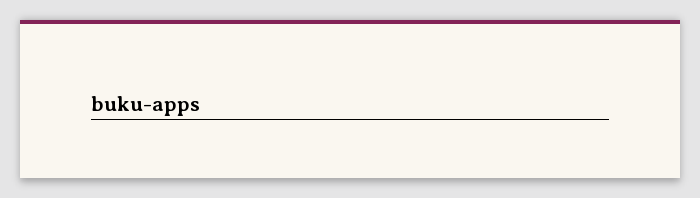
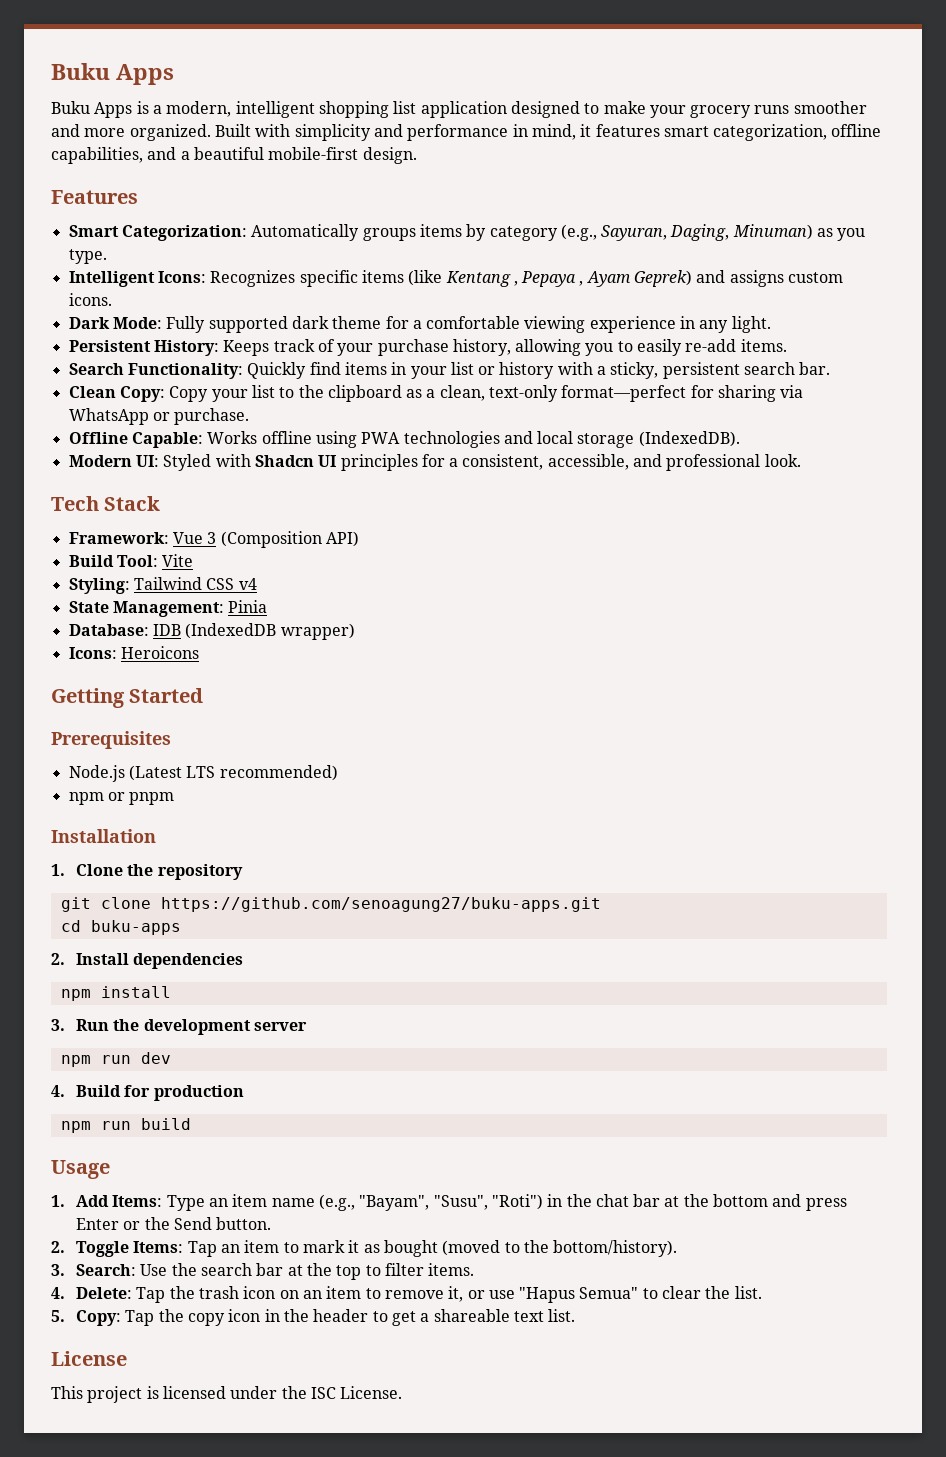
[91,96,200,116] buku-apps -> [51,63,175,85] [51,101,867,118] [51,124,882,141] [51,147,417,164] [51,190,138,204] [68,224,866,241] [68,249,107,264] [68,270,844,287] [68,293,112,306] [68,316,771,333] [68,339,787,356] [68,362,831,379] [68,385,804,402] [68,408,250,425] [68,431,740,448] [68,454,801,471] [51,496,161,511] [68,531,359,548] [68,554,194,567] [68,577,257,594] [68,600,268,617] [68,623,355,640] [68,646,199,659] [51,688,204,708] [51,731,171,749] [68,765,338,782] [68,792,175,805] [51,829,156,843] [51,864,243,880] [60,897,601,912] [60,920,181,935] [51,953,244,969] [60,986,171,1001] [51,1019,307,1035] [60,1052,171,1067] [51,1085,244,1101] [60,1118,191,1133] [51,1160,110,1179] [51,1194,847,1211] [75,1217,272,1230] [51,1240,678,1257] [51,1263,475,1280] [51,1286,762,1303] [51,1309,576,1326] [51,1351,127,1366] [51,1386,403,1403] Buku Apps // Buku Apps is a modern, intelligent shopping list application designed to make your grocery runs smoother and more organized. Built with simplicity and performance in mind, it features smart categorization, offline capabilities, and a beautiful mobile-first design. // Features // Smart Categorization: Automatically groups items by category (e.g., Sayuran, Daging, Minuman) as you type. // Intelligent Icons: Recognizes specific items (like Kentang , Pepaya , Ayam Geprek) and assigns custom icons. // Dark Mode: Fully supported dark theme for a comfortable viewing experience in any light. // Persistent History: Keeps track of your purchase history, allowing you to easily re-add items. // Search Functionality: Quickly find items in your list or history with a sticky, persistent search bar. // Clean Copy: Copy your list to the clipboard as a clean, text-only format—perfect for sharing via WhatsApp or purchase. // Offline Capable: Works offline using PWA technologies and local storage (IndexedDB). // Modern UI: Styled with Shadcn UI principles for a consistent, accessible, and professional look. // Tech Stack // Framework: Vue 3 (Composition API) // Build Tool: Vite // Styling: Tailwind CSS v4 // State Management: Pinia // Database: IDB (IndexedDB wrapper) // Icons: Heroicons // Getting Started // Prerequisites // Node.js (Latest LTS recommended) // npm or pnpm // Installation // 1. Clone the repository // git clone https://github.com/senoagung27/buku-apps.git // cd buku-apps // 2. Install dependencies // npm install // 3. Run the development server // npm run dev // 4. Build for production // npm run build // Usage // 1. Add Items: Type an item name (e.g., "Bayam", "Susu", "Roti") in the chat bar at the bottom and press Enter or the Send button. // 2. Toggle Items: Tap an item to mark it as bought (moved to the bottom/history). // 3. Search: Use the search bar at the top to filter items. // 4. Delete: Tap the trash icon on an item to remove it, or use "Hapus Semua" to clear the list. // 5. Copy: Tap the copy icon in the header to get a shareable text list. // License // This project is licensed under the ISC License.

